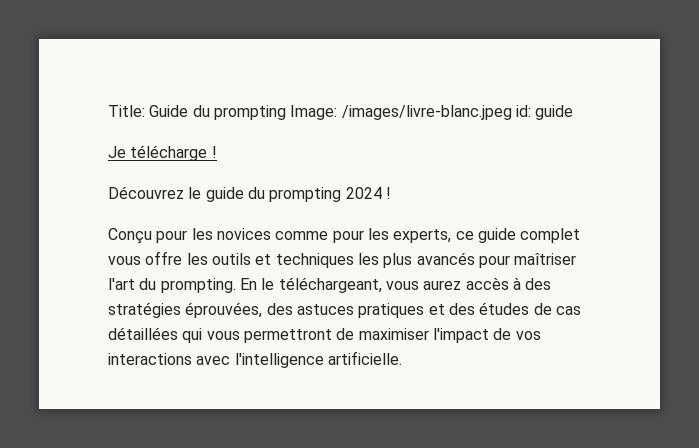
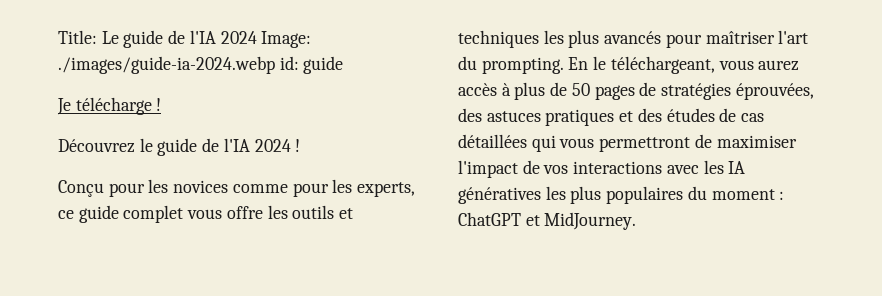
[149,105,512,120] Guide du prompting Image: /images/livre-blanc.jpeg -> [101,30,312,48] [58,56,275,74] Le guide de l'IA 2024 Image: ./images/guide-ia-2024.webp
[247,187,342,202] du prompting -> [202,138,250,152] de l'IA
[525,278,552,290] des -> [514,82,657,100] plus de 50 pages de
[234,351,402,368] l'intelligence artificielle. -> [703,160,746,174] [458,186,785,204] [458,212,637,230] les IA génératives les plus populaires du moment : ChatGPT et MidJourney.

